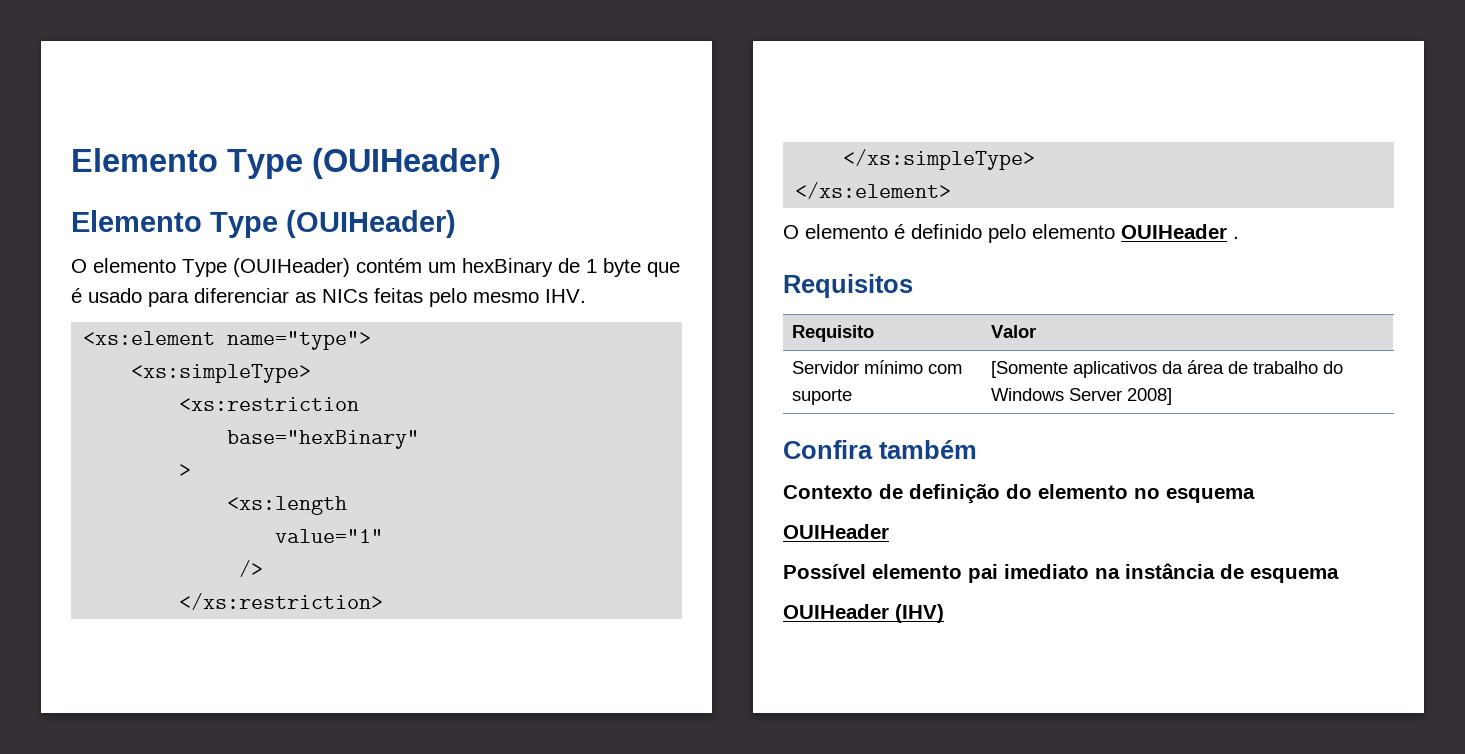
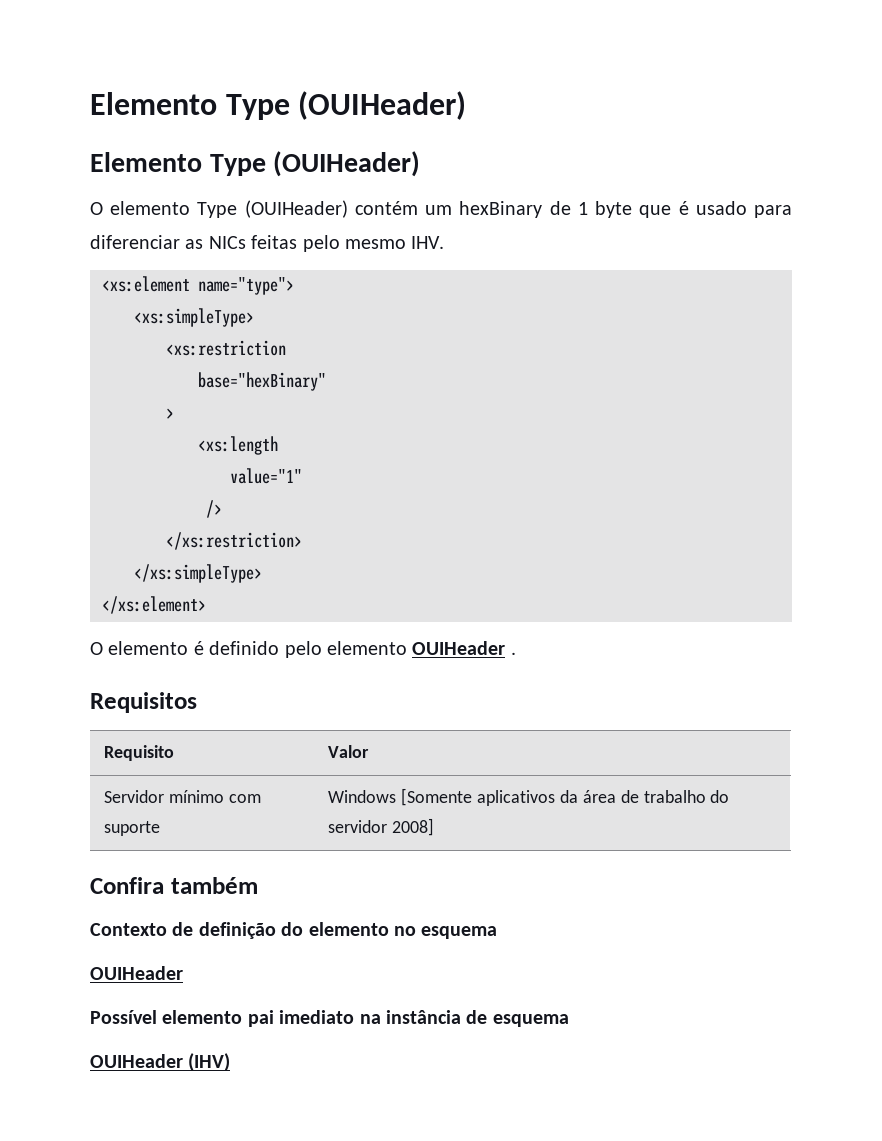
(853, 397) none -> [328,790,397,803] Windows
[991,388,1123,401] Windows Server -> [328,820,388,833] servidor

